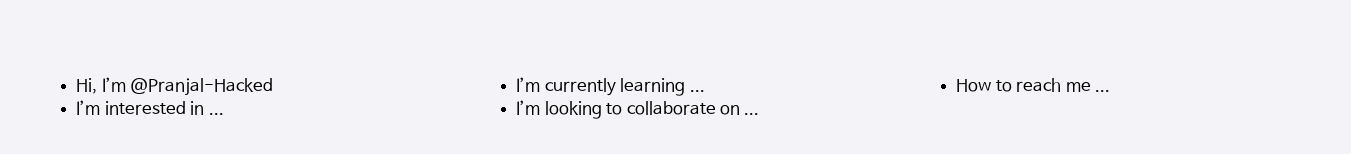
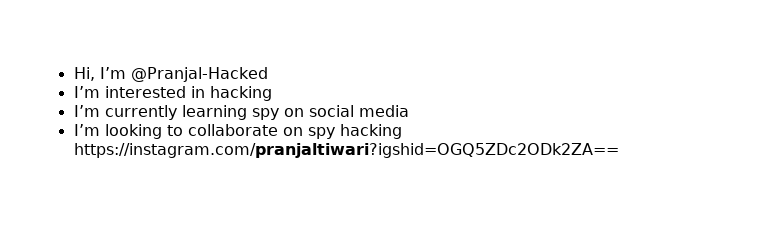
[208,113,224,115] ... -> [209,86,272,101] hacking
[689,90,705,92] ... -> [251,105,409,120] spy on social media
[744,113,760,115] [956,78,1110,92] ... // How to reach me ... -> [307,124,402,139] [73,143,619,158] spy hacking https://instagram.com/pranjaltiwari?igshid=OGQ5ZDc2ODk2ZA==

